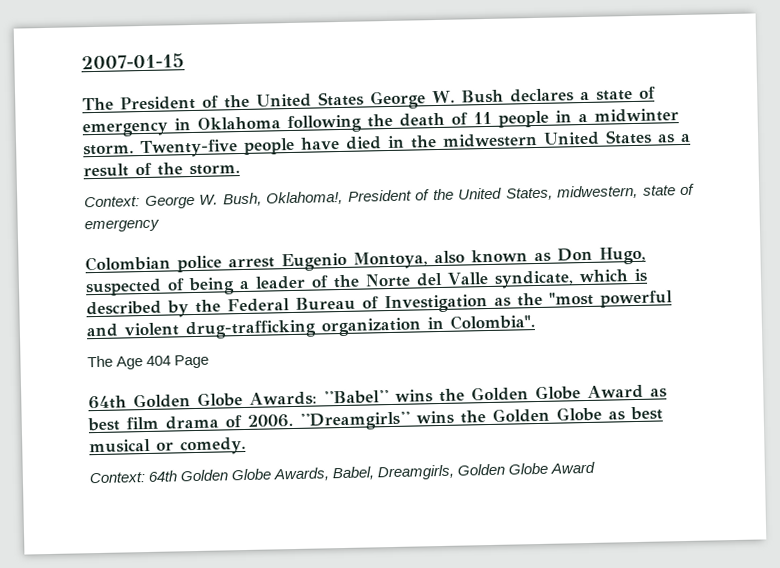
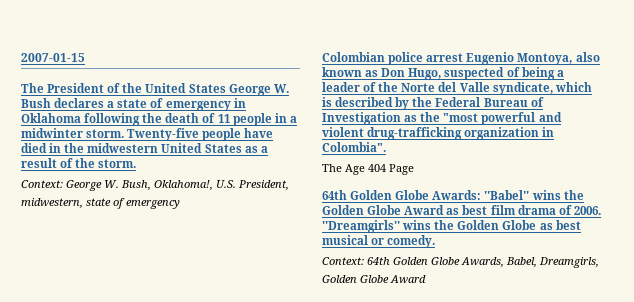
[347,187,553,202] President of the United States, -> [216,180,289,191] U.S. President,

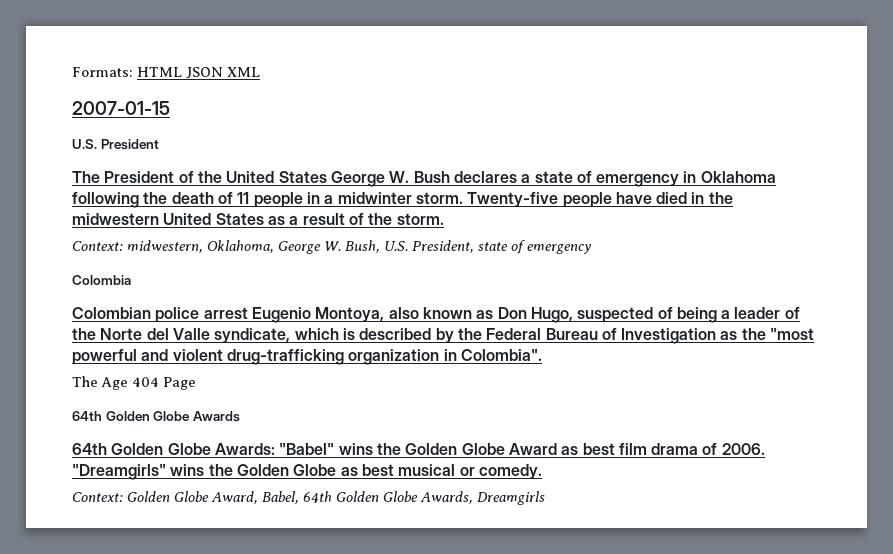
(21, 57) none -> [72,67,260,79] Formats: HTML JSON XML //
(85, 57) none -> [72,139,159,150] // U.S. President
(63, 184) none -> [127,240,274,253] midwestern, Oklahoma,
[154,180,213,191] Oklahoma!, -> (380, 246) none
[21,198,180,209] midwestern, state of emergency -> [477,240,592,254] [72,275,131,285] state of emergency // Colombia
(414, 169) none -> [72,411,240,422] // 64th Golden Globe Awards
[484,190,530,200] ''Babel'' -> [279,443,335,455] "Babel"
[322,220,400,233] ''Dreamgirls'' -> [72,464,166,480] "Dreamgirls"
[367,257,599,268] [322,275,426,283] 64th Golden Globe Awards, Babel, Dreamgirls, Golden Globe Award -> [127,491,545,505] Golden Globe Award, Babel, 64th Golden Globe Awards, Dreamgirls

